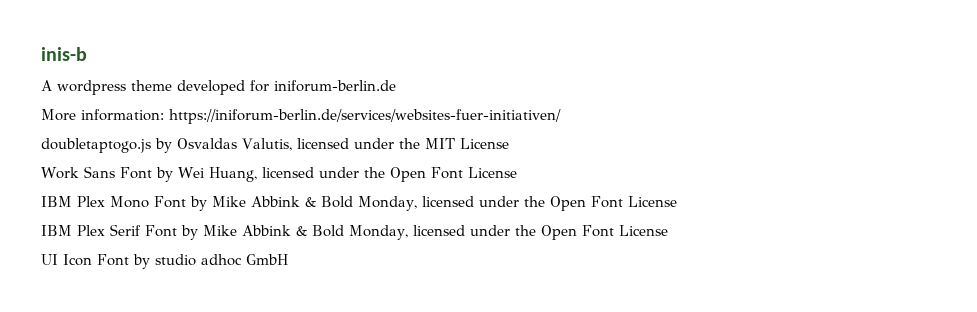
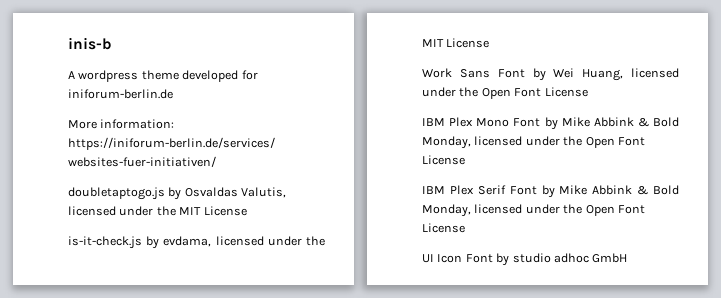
(509, 143) none -> [68,236,325,249] [422,38,490,48] // is-it-check.js by evdama, licensed under the MIT License

